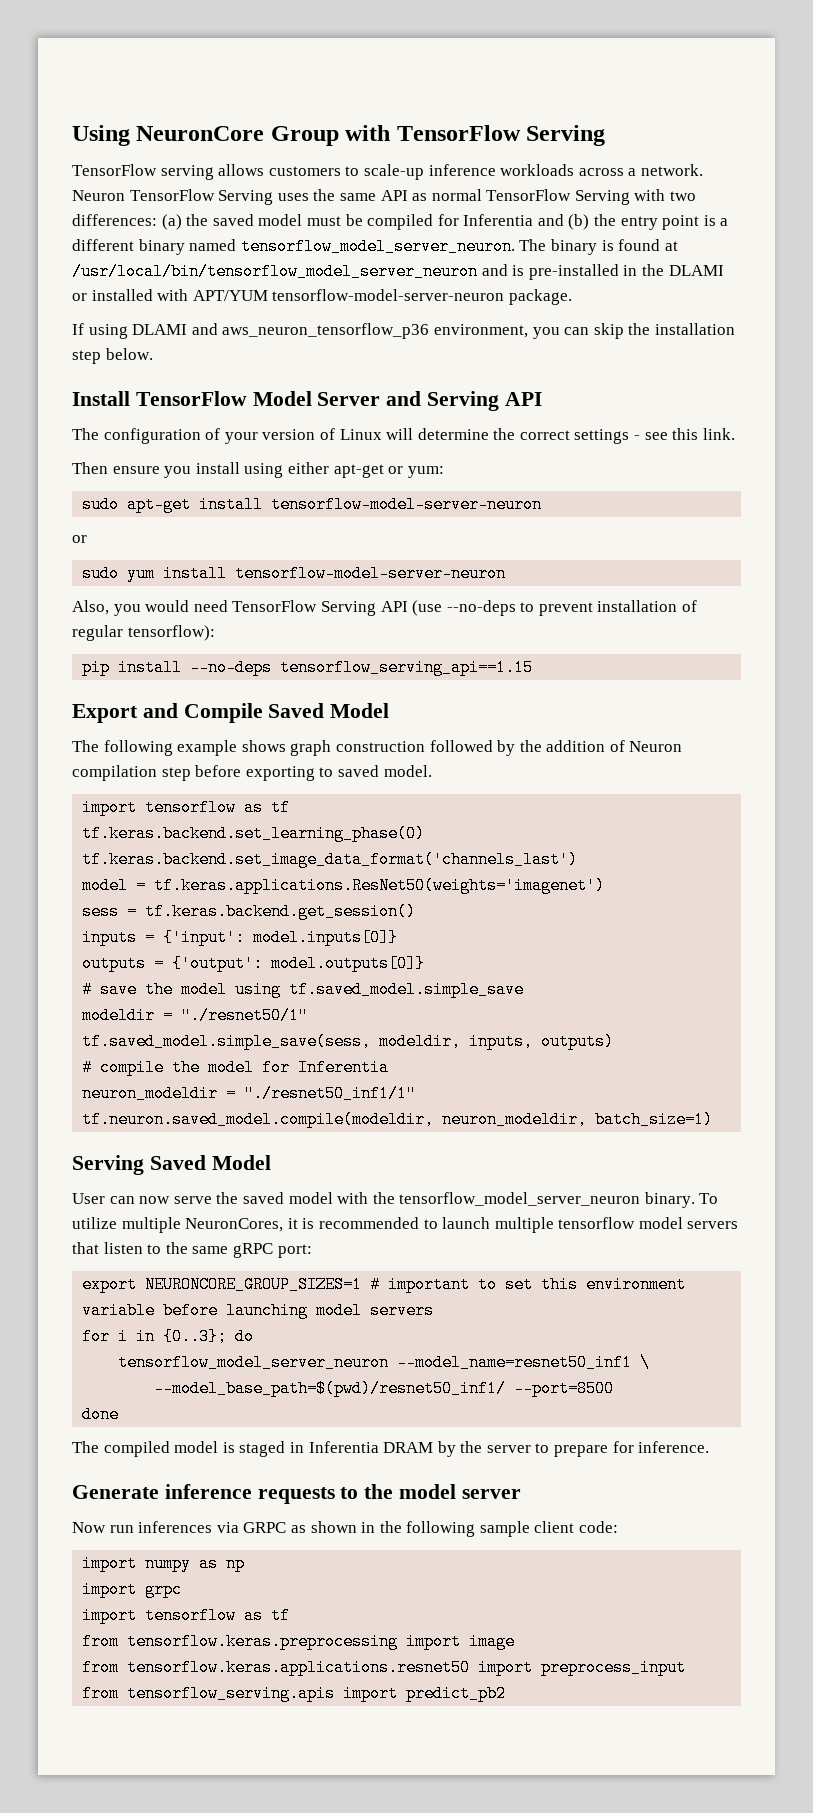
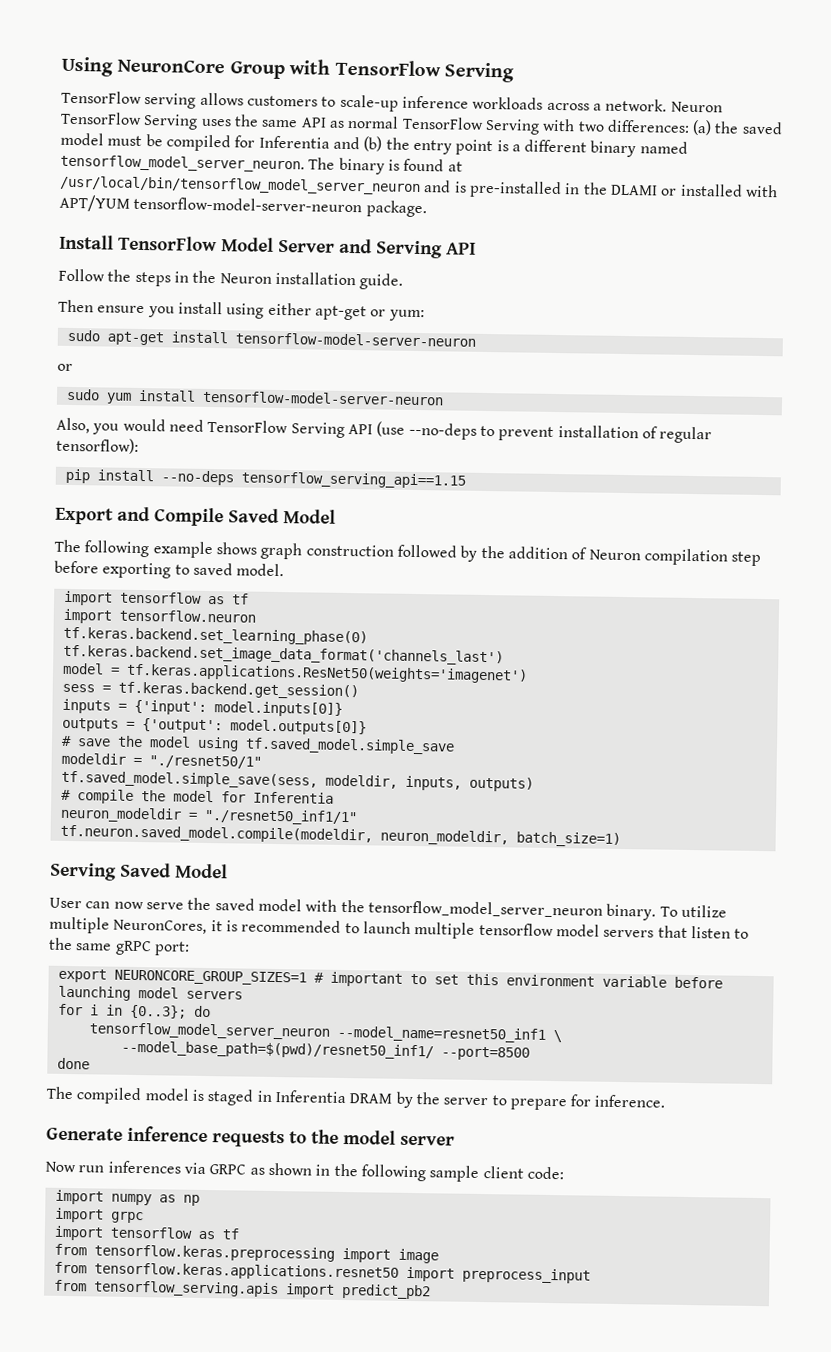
[72,323,735,339] [72,348,153,364] // If using DLAMI and aws_neuron_tensorflow_p36 environment, you can skip the installation step below. -> (427, 209) none
[72,428,735,444] The configuration of your version of Linux will determine the correct settings - see this link. -> [58,268,404,290] Follow the steps in the Neuron installation guide.
(291, 807) none -> [62,608,256,624] // import tensorflow.neuron

